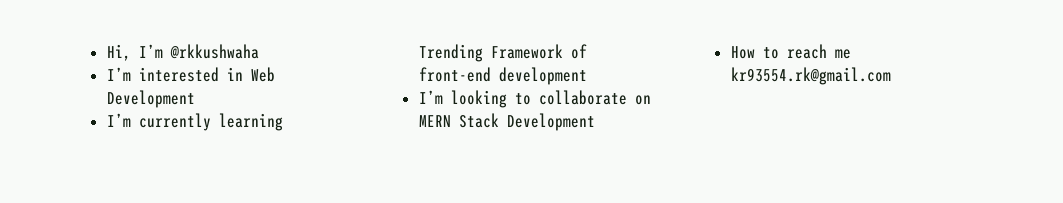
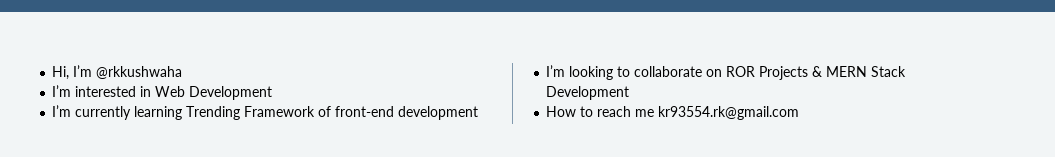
(651, 100) none -> [726,66,823,80] ROR Projects &

